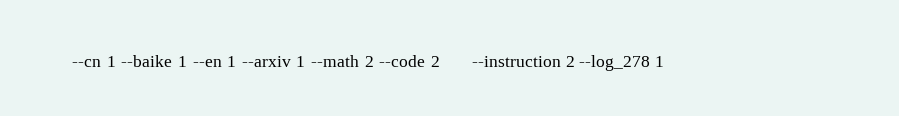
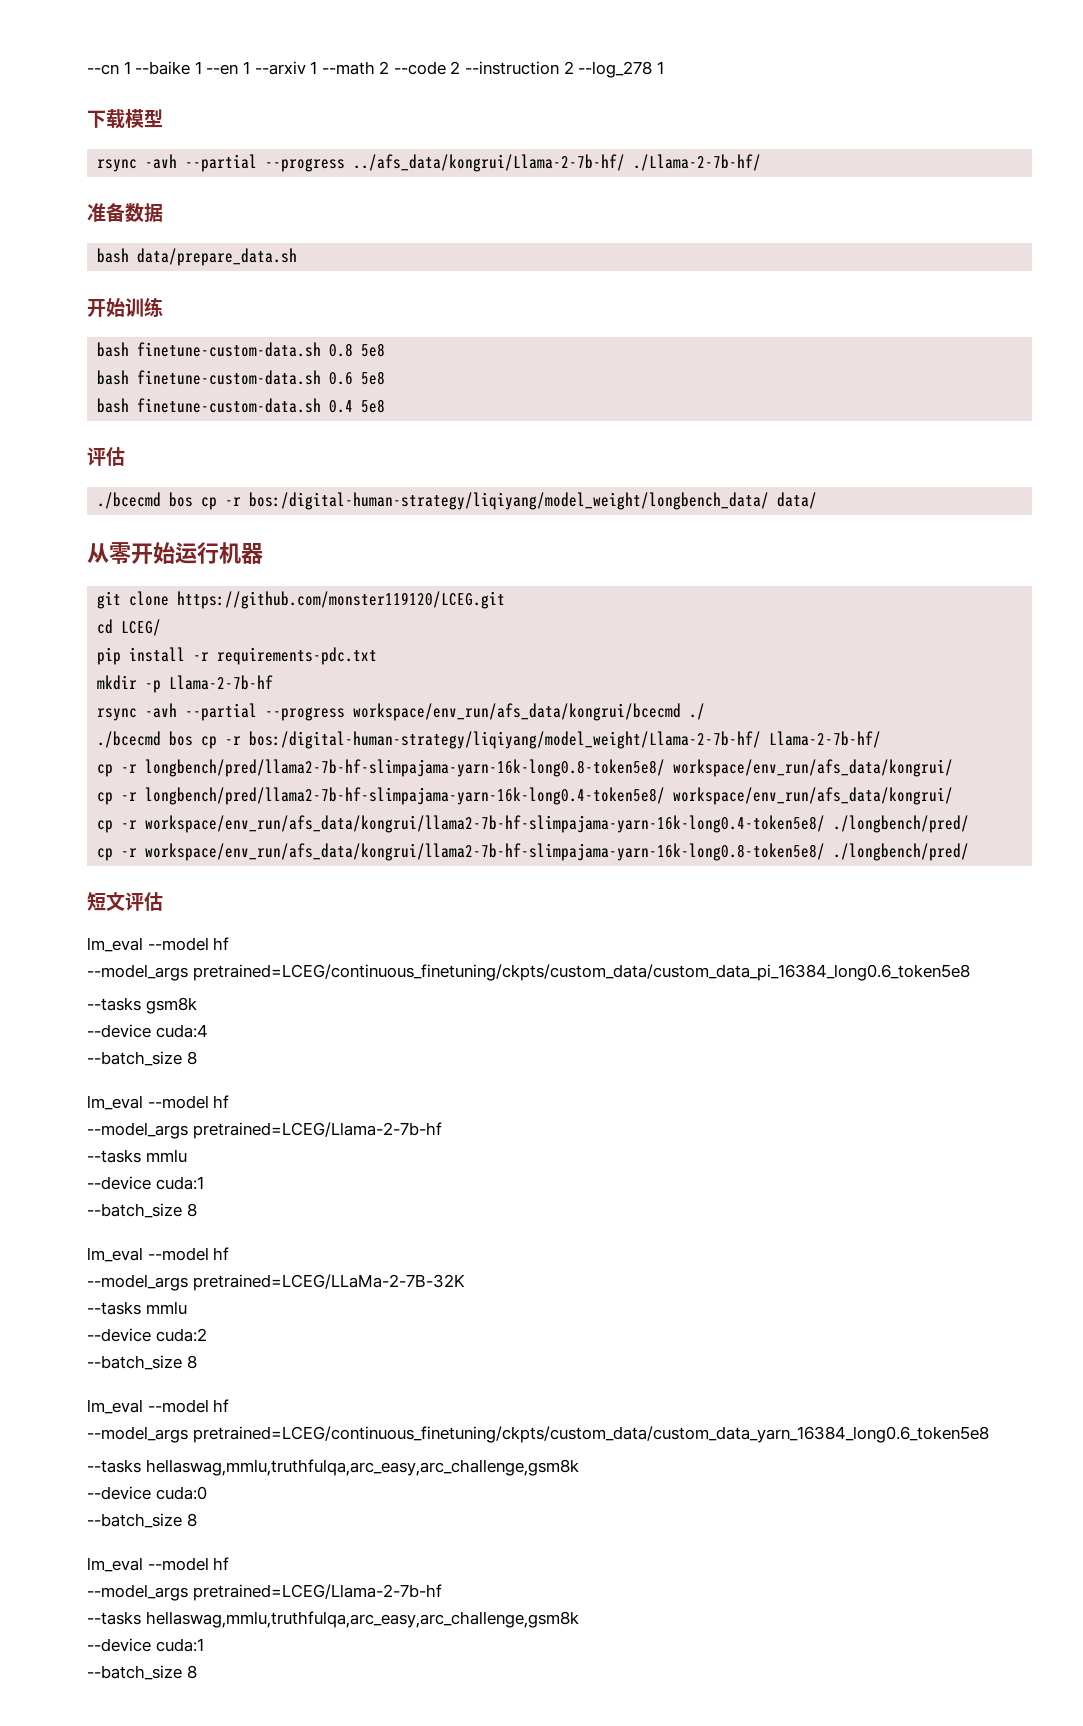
(665, 61) none -> [87,109,163,129] [97,154,762,172] [87,203,163,222] [97,248,298,266] [87,297,163,317] [97,342,386,357] [97,370,386,385] [97,398,386,413] [87,447,125,466] [97,492,818,510] [87,542,263,564] [97,591,506,609] [97,619,162,636] [97,647,378,665] [97,675,274,693] [97,703,706,721] [97,731,882,749] [97,759,954,777] [97,787,954,805] [97,815,970,833] [97,843,970,861] [87,892,163,911] [87,937,230,952] [87,964,970,981] [87,997,197,1014] [87,1024,208,1038] [87,1051,197,1066] [87,1095,230,1110] [87,1122,442,1139] [87,1149,187,1163] [87,1176,204,1190] [87,1203,197,1218] [87,1247,230,1262] [87,1274,465,1291] [87,1301,187,1315] [87,1328,207,1342] [87,1355,197,1370] [87,1399,230,1414] [87,1426,989,1443] [87,1459,579,1476] [87,1486,207,1500] [87,1513,197,1528] [87,1557,230,1572] [87,1584,442,1601] [87,1611,579,1628] [87,1638,204,1652] [87,1665,197,1680] // 下载模型 // rsync -avh --partial --progress ../afs_data/kongrui/Llama-2-7b-hf/ ./Llama-2-7b-hf/ // 准备数据 // bash data/prepare_data.sh // 开始训练 // bash finetune-custom-data.sh 0.8 5e8 // bash finetune-custom-data.sh 0.6 5e8 // bash finetune-custom-data.sh 0.4 5e8 // 评估 // ./bcecmd bos cp -r bos:/digital-human-strategy/liqiyang/model_weight/longbench_data/ data/ // 从零开始运行机器 // git clone https://github.com/monster119120/LCEG.git // cd LCEG/ // pip install -r requirements-pdc.txt // mkdir -p Llama-2-7b-hf // rsync -avh --partial --progress workspace/env_run/afs_data/kongrui/bcecmd ./ // ./bcecmd bos cp -r bos:/digital-human-strategy/liqiyang/model_weight/Llama-2-7b-hf/ Llama-2-7b-hf/ // cp -r longbench/pred/llama2-7b-hf-slimpajama-yarn-16k-long0.8-token5e8/ workspace/env_run/afs_data/kongrui/ // cp -r longbench/pred/llama2-7b-hf-slimpajama-yarn-16k-long0.4-token5e8/ workspace/env_run/afs_data/kongrui/ // cp -r workspace/env_run/afs_data/kongrui/llama2-7b-hf-slimpajama-yarn-16k-long0.4-token5e8/ ./longbench/pred/ // cp -r workspace/env_run/afs_data/kongrui/llama2-7b-hf-slimpajama-yarn-16k-long0.8-token5e8/ ./longbench/pred/ // 短文评估 // lm_eval --model hf // --model_args pretrained=LCEG/continuous_finetuning/ckpts/custom_data/custom_data_pi_16384_long0.6_token5e8 // --tasks gsm8k // --device cuda:4 // --batch_size 8 // lm_eval --model hf // --model_args pretrained=LCEG/Llama-2-7b-hf // --tasks mmlu // --device cuda:1 // --batch_size 8 // lm_eval --model hf // --model_args pretrained=LCEG/LLaMa-2-7B-32K // --tasks mmlu // --device cuda:2 // --batch_size 8 // lm_eval --model hf // --model_args pretrained=LCEG/continuous_finetuning/ckpts/custom_data/custom_data_yarn_16384_long0.6_token5e8 // --tasks hellaswag,mmlu,truthfulqa,arc_easy,arc_challenge,gsm8k // --device cuda:0 // --batch_size 8 // lm_eval --model hf // --model_args pretrained=LCEG/Llama-2-7b-hf // --tasks hellaswag,mmlu,truthfulqa,arc_easy,arc_challenge,gsm8k // --device cuda:1 // --batch_size 8

